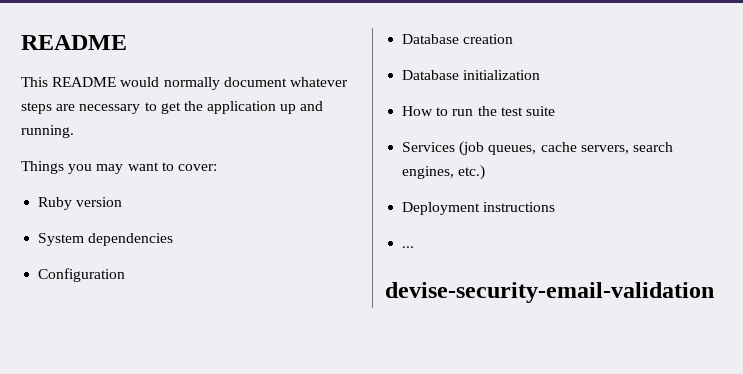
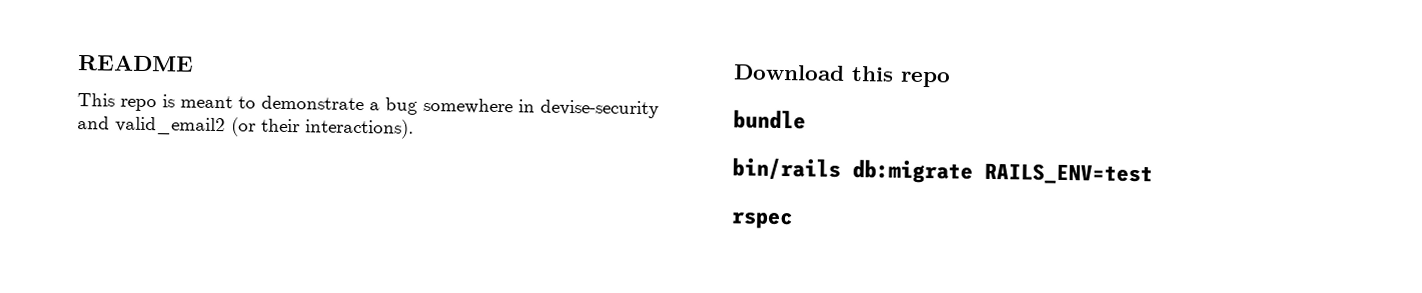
[52,77,348,90] [21,101,324,114] [21,125,74,138] [21,161,217,174] [38,197,123,210] [38,233,174,246] [38,268,126,282] [402,34,514,44] [402,70,541,80] [402,106,555,116] [402,141,673,156] [402,165,486,180] [402,202,556,215] [402,246,415,248] [385,282,714,303] README would normally document whatever steps are necessary to get the application up and running. // Things you may want to cover: // Ruby version // System dependencies // Configuration // Database creation // Database initialization // How to run the test suite // Services (job queues, cache servers, search engines, etc.) // Deployment instructions // ... // devise-security-email-validation -> [120,94,659,119] [77,116,414,139] [733,64,951,88] [733,109,806,130] [732,157,1153,186] [731,211,793,230] repo is meant to demonstrate a bug somewhere in devise-security and valid_email2 (or their interactions). // Download this repo // bundle // bin/rails db:migrate RAILS_ENV=test // rspec

